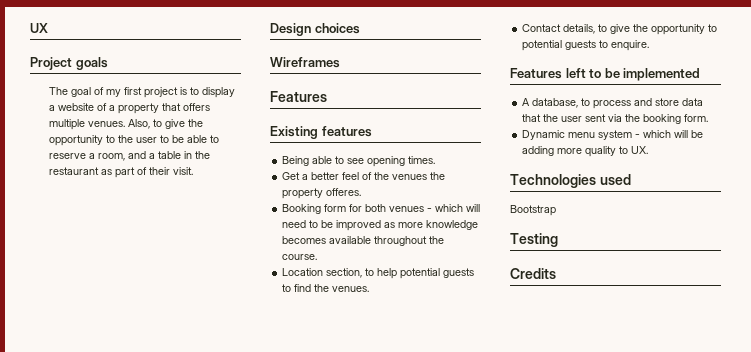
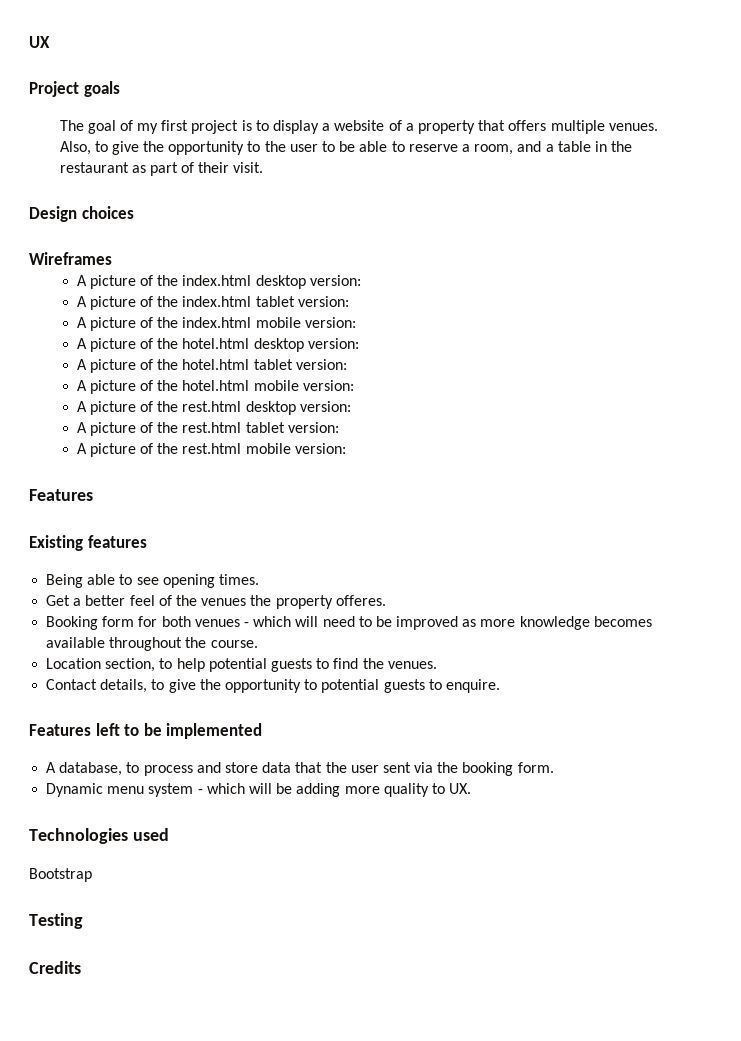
(340, 62) none -> [76,275,361,289] [76,296,349,310] [76,317,356,331] [76,338,359,352] [76,359,347,373] [76,380,354,394] [76,401,351,415] [76,422,339,436] [76,443,346,457] // A picture of the index.html desktop version: // A picture of the index.html tablet version: // A picture of the index.html mobile version: // A picture of the hotel.html desktop version: // A picture of the hotel.html tablet version: // A picture of the hotel.html mobile version: // A picture of the rest.html desktop version: // A picture of the rest.html tablet version: // A picture of the rest.html mobile version:

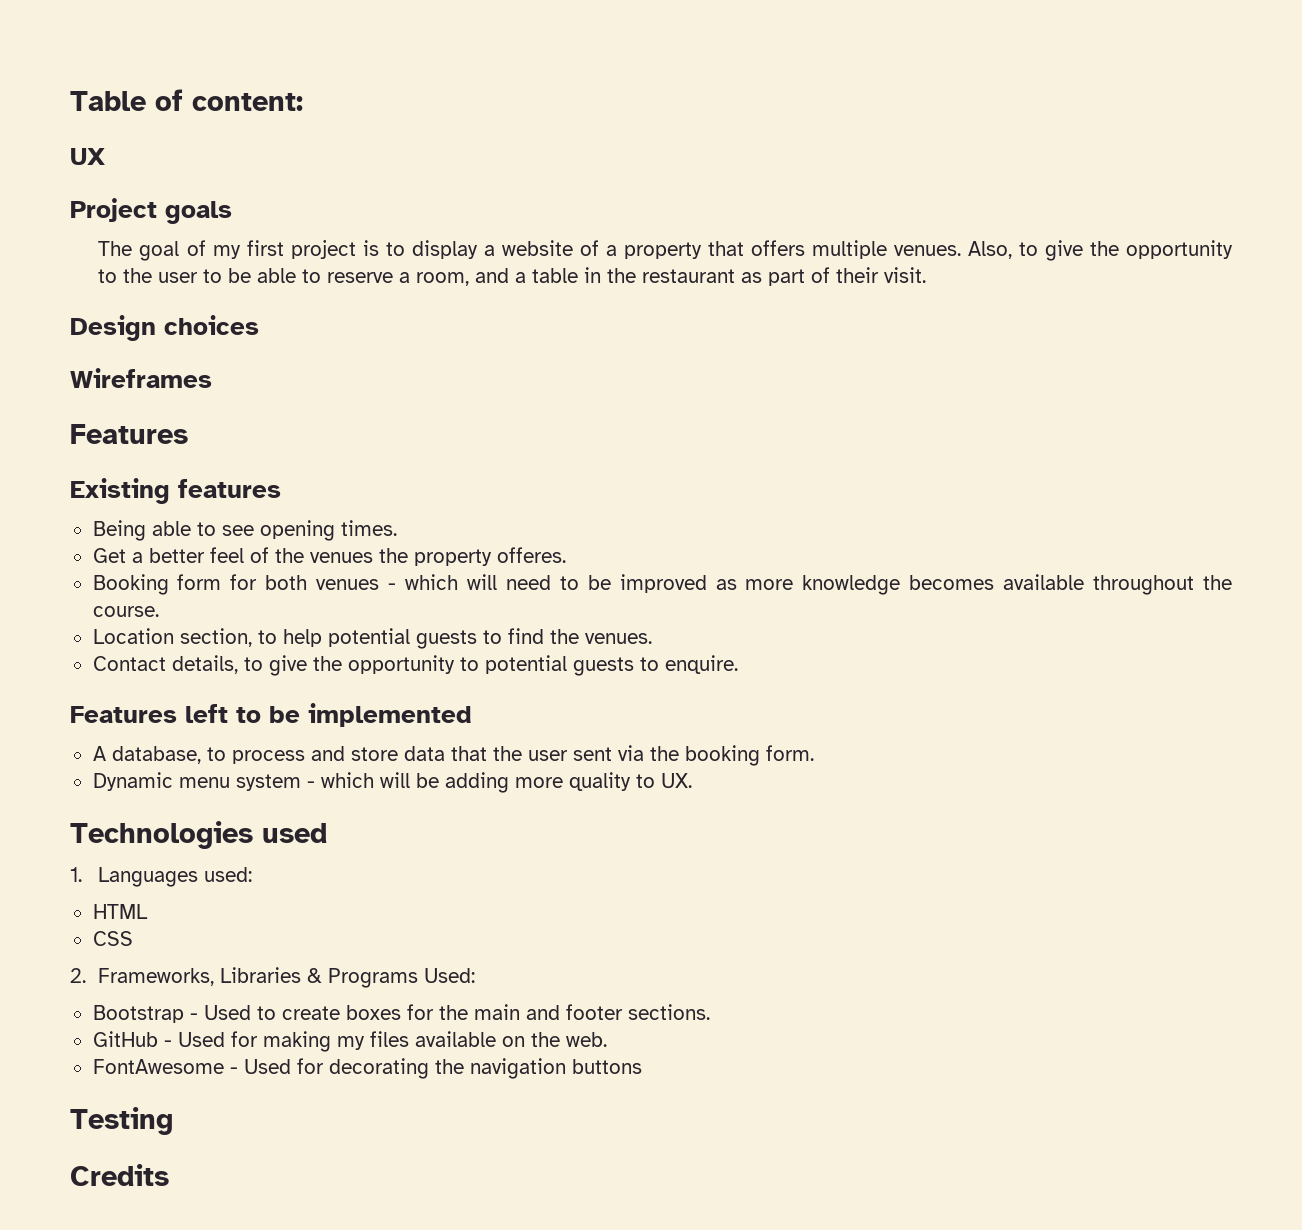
(29, 42) none -> [70,89,303,111] Table of content: //
[76,275,361,289] [76,296,349,310] [76,317,356,331] [76,338,359,352] [76,359,347,373] [76,380,354,394] [76,401,351,415] [76,422,339,436] [76,443,346,457] // A picture of the index.html desktop version: // A picture of the index.html tablet version: // A picture of the index.html mobile version: // A picture of the hotel.html desktop version: // A picture of the hotel.html tablet version: // A picture of the hotel.html mobile version: // A picture of the rest.html desktop version: // A picture of the rest.html tablet version: // A picture of the rest.html mobile version: -> (212, 378) none
[29,868,92,882] Bootstrap -> [70,867,253,887] [92,904,148,919] [92,931,133,946] [70,967,476,988] [92,1004,710,1023] [92,1031,607,1052] [92,1058,642,1079] 1. Languages used: // HTML // CSS // 2. Frameworks, Libraries & Programs Used: // Bootstrap - Used to create boxes for the main and footer sections. // GitHub - Used for making my files available on the web. // FontAwesome - Used for decorating the navigation buttons

